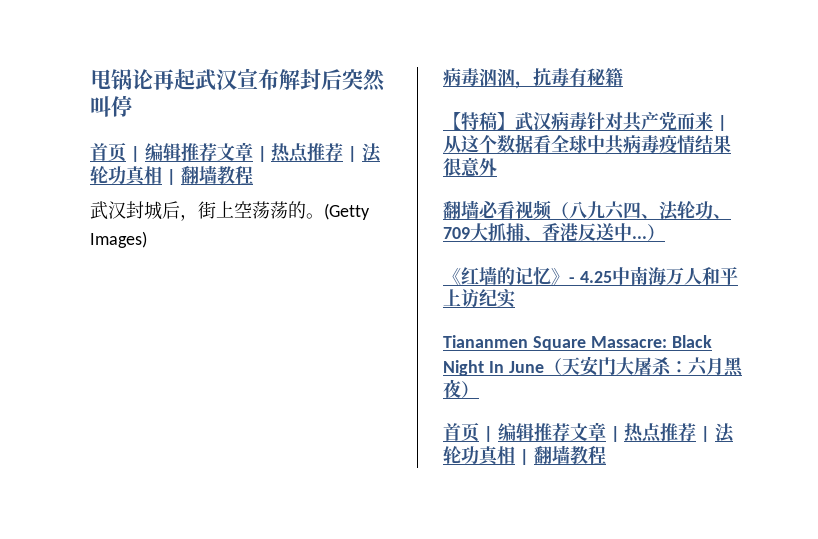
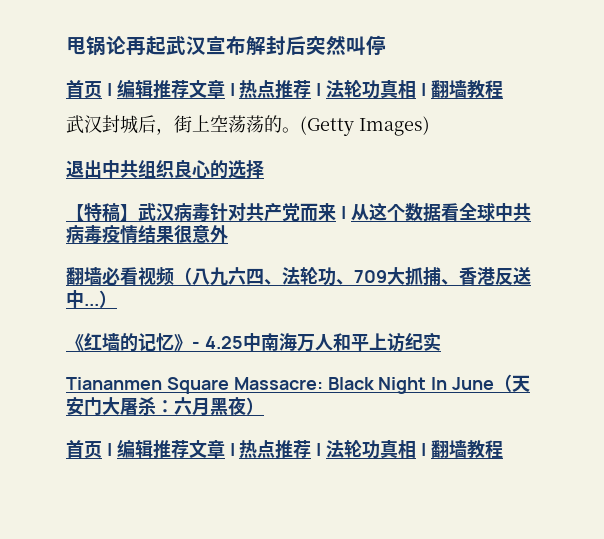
[443,68,623,89] 病毒汹汹，抗毒有秘籍 -> [66,160,264,179] 退出中共组织良心的选择

